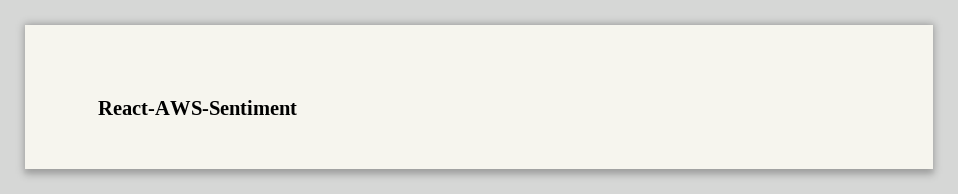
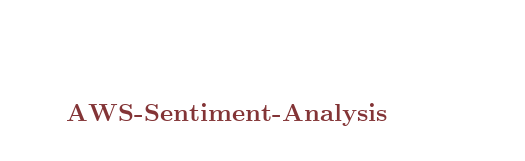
[98,100,297,115] React-AWS-Sentiment -> [66,103,387,126] AWS-Sentiment-Analysis

